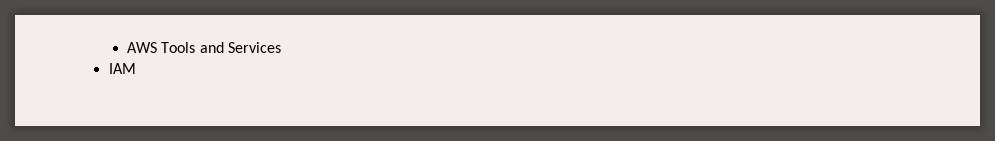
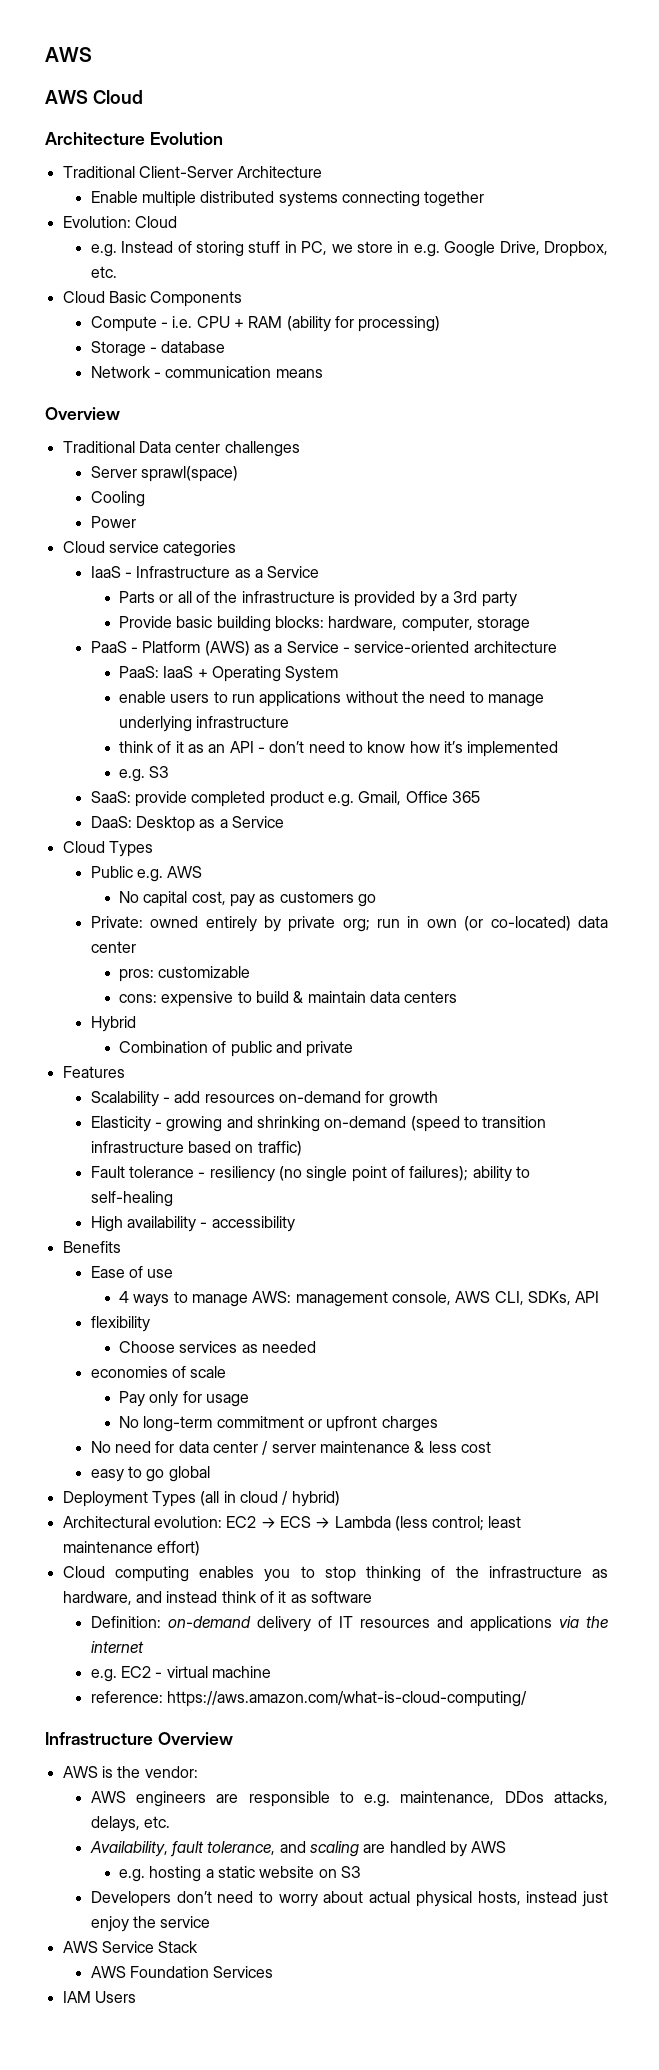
[127,42,224,53] AWS Tools and -> [45,47,92,62] [45,90,143,104] [45,132,223,145] [62,166,323,178] [90,191,485,207] [62,216,177,228] [90,241,608,257] [90,266,117,278] [62,291,243,307] [90,316,441,332] [90,341,226,357] [90,366,323,378] [45,407,120,420] [62,441,300,457] [90,466,239,482] [90,491,145,507] [90,516,136,528] [62,541,237,557] [90,566,320,578] [118,591,517,607] [118,616,530,632] [90,641,557,656] [118,666,339,682] [118,691,544,707] [118,716,290,732] [118,741,559,757] [118,766,170,782] [90,791,481,807] [90,816,285,832] [62,841,153,857] [90,866,203,882] [118,891,376,907] [90,916,609,932] [90,941,136,953] [118,966,251,982] [118,991,458,1007] [90,1016,136,1032] [118,1041,354,1057] [62,1066,125,1078] [90,1091,438,1107] [90,1116,547,1132] [90,1141,302,1156] [90,1166,530,1182] [90,1191,173,1207] [90,1216,295,1232] [62,1241,121,1253] [90,1266,174,1278] [118,1291,600,1307] [90,1316,150,1332] [118,1341,316,1353] [90,1366,227,1378] [118,1391,249,1407] [118,1416,438,1432] [90,1441,491,1455] [90,1466,210,1482] [62,1491,340,1507] [62,1516,522,1531] [62,1541,200,1556] [62,1566,609,1582] [62,1591,372,1605] [90,1616,608,1632] [90,1641,144,1653] [90,1666,272,1682] [90,1691,528,1707] [45,1732,233,1745] [62,1766,198,1778] [90,1791,609,1807] [90,1816,171,1832] [89,1841,507,1857] [118,1866,361,1882] [90,1891,609,1907] [90,1916,211,1932] [62,1941,199,1953] [90,1966,210,1978] AWS // AWS Cloud // Architecture Evolution // Traditional Client-Server Architecture // Enable multiple distributed systems connecting together // Evolution: Cloud // e.g. Instead of storing stuff in PC, we store in e.g. Google Drive, Dropbox, etc. // Cloud Basic Components // Compute - i.e. CPU + RAM (ability for processing) // Storage - database // Network - communication means // Overview // Traditional Data center challenges // Server sprawl(space) // Cooling // Power // Cloud service categories // IaaS - Infrastructure as a Service // Parts or all of the infrastructure is provided by a 3rd party // Provide basic building blocks: hardware, computer, storage // PaaS - Platform (AWS) as a Service - service-oriented architecture // PaaS: IaaS + Operating System // enable users to run applications without the need to manage underlying infrastructure // think of it as an API - don’t need to know how it’s implemented // e.g. S3 // SaaS: provide completed product e.g. Gmail, Office 365 // DaaS: Desktop as a Service // Cloud Types // Public e.g. AWS // No capital cost, pay as customers go // Private: owned entirely by private org; run in own (or co-located) data center // pros: customizable // cons: expensive to build & maintain data centers // Hybrid // Combination of public and private // Features // Scalability - add resources on-demand for growth // Elasticity - growing and shrinking on-demand (speed to transition infrastructure based on traffic) // Fault tolerance - resiliency (no single point of failures); ability to self-healing // High availability - accessibility // Benefits // Ease of use // 4 ways to manage AWS: management console, AWS CLI, SDKs, API // flexibility // Choose services as needed // economies of scale // Pay only for usage // No long-term commitment or upfront charges // No need for data center / server maintenance & less cost // easy to go global // Deployment Types (all in cloud / hybrid) // Architectural evolution: EC2 → ECS → Lambda (less control; least maintenance effort) // Cloud computing enables you to stop thinking of the infrastructure as hardware, and instead think of it as software // Definition: on-demand delivery of IT resources and applications via the internet // e.g. EC2 - virtual machine // reference: https://aws.amazon.com/what-is-cloud-computing/ // Infrastructure Overview // AWS is the vendor: // AWS engineers are responsible to e.g. maintenance, DDos attacks, delays, etc. // Availability, fault tolerance, and scaling are handled by AWS // e.g. hosting a static website on S3 // Developers don’t need to worry about actual physical hosts, instead just enjoy the service // AWS Service Stack // AWS Foundation
(136, 68) none -> [94,1991,136,2003] Users

